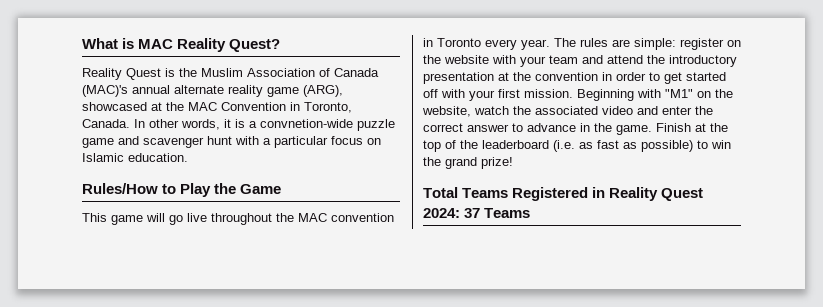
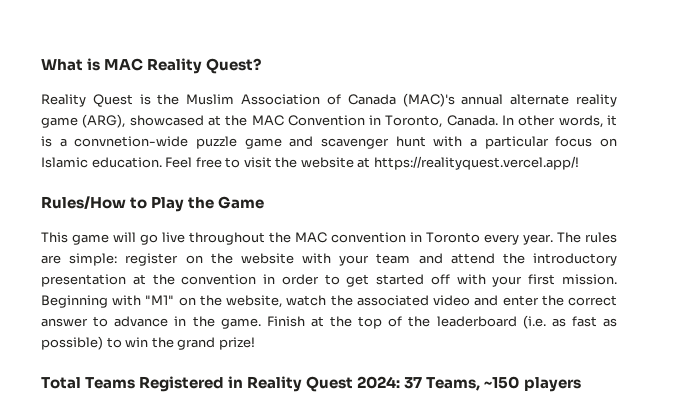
(188, 157) none -> [165,156,579,170] Feel free to visit the website at https://realityquest.vercel.app/!
[484,208,531,218] Teams -> [426,376,581,392] Teams, ~150 players

